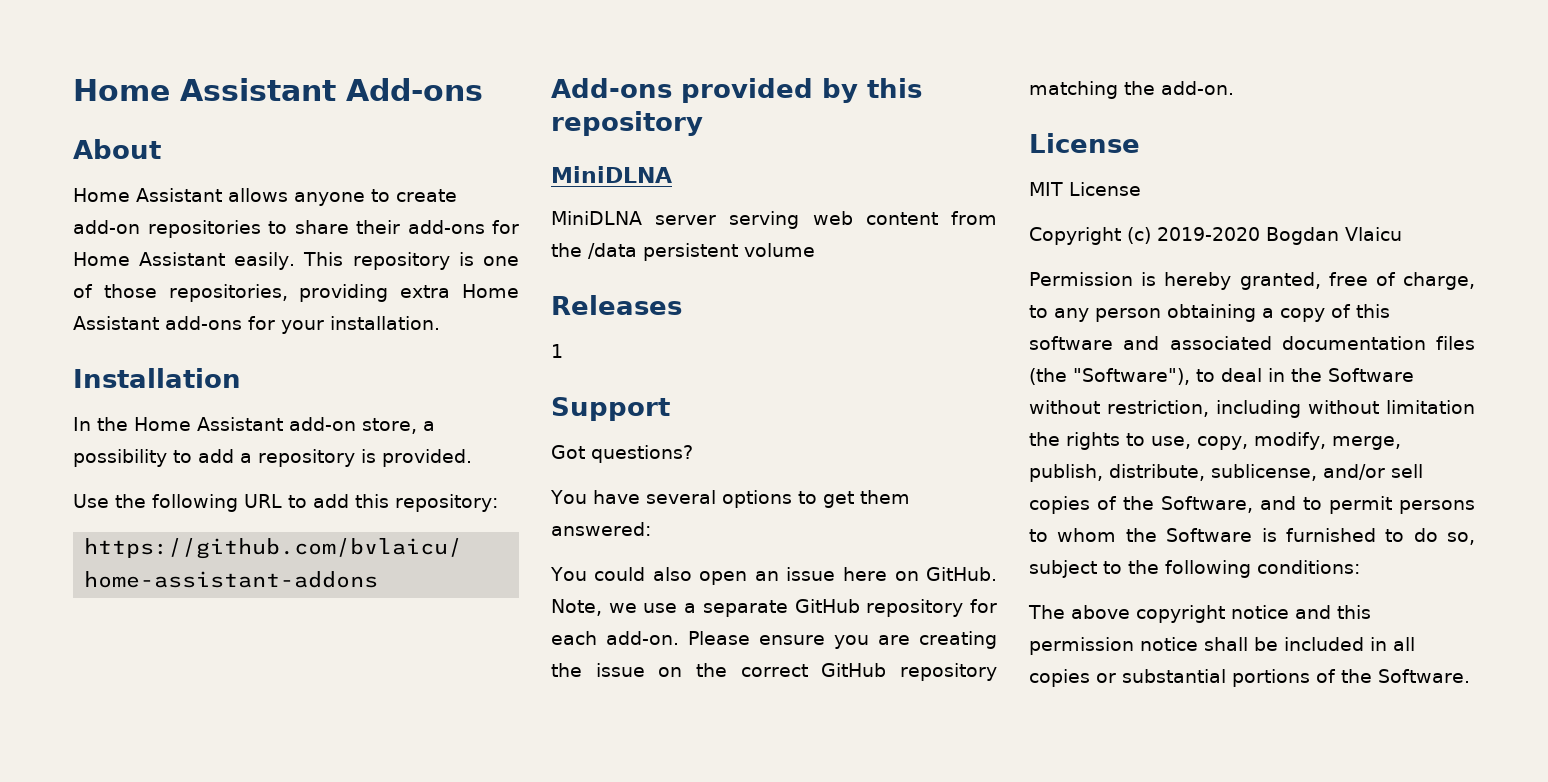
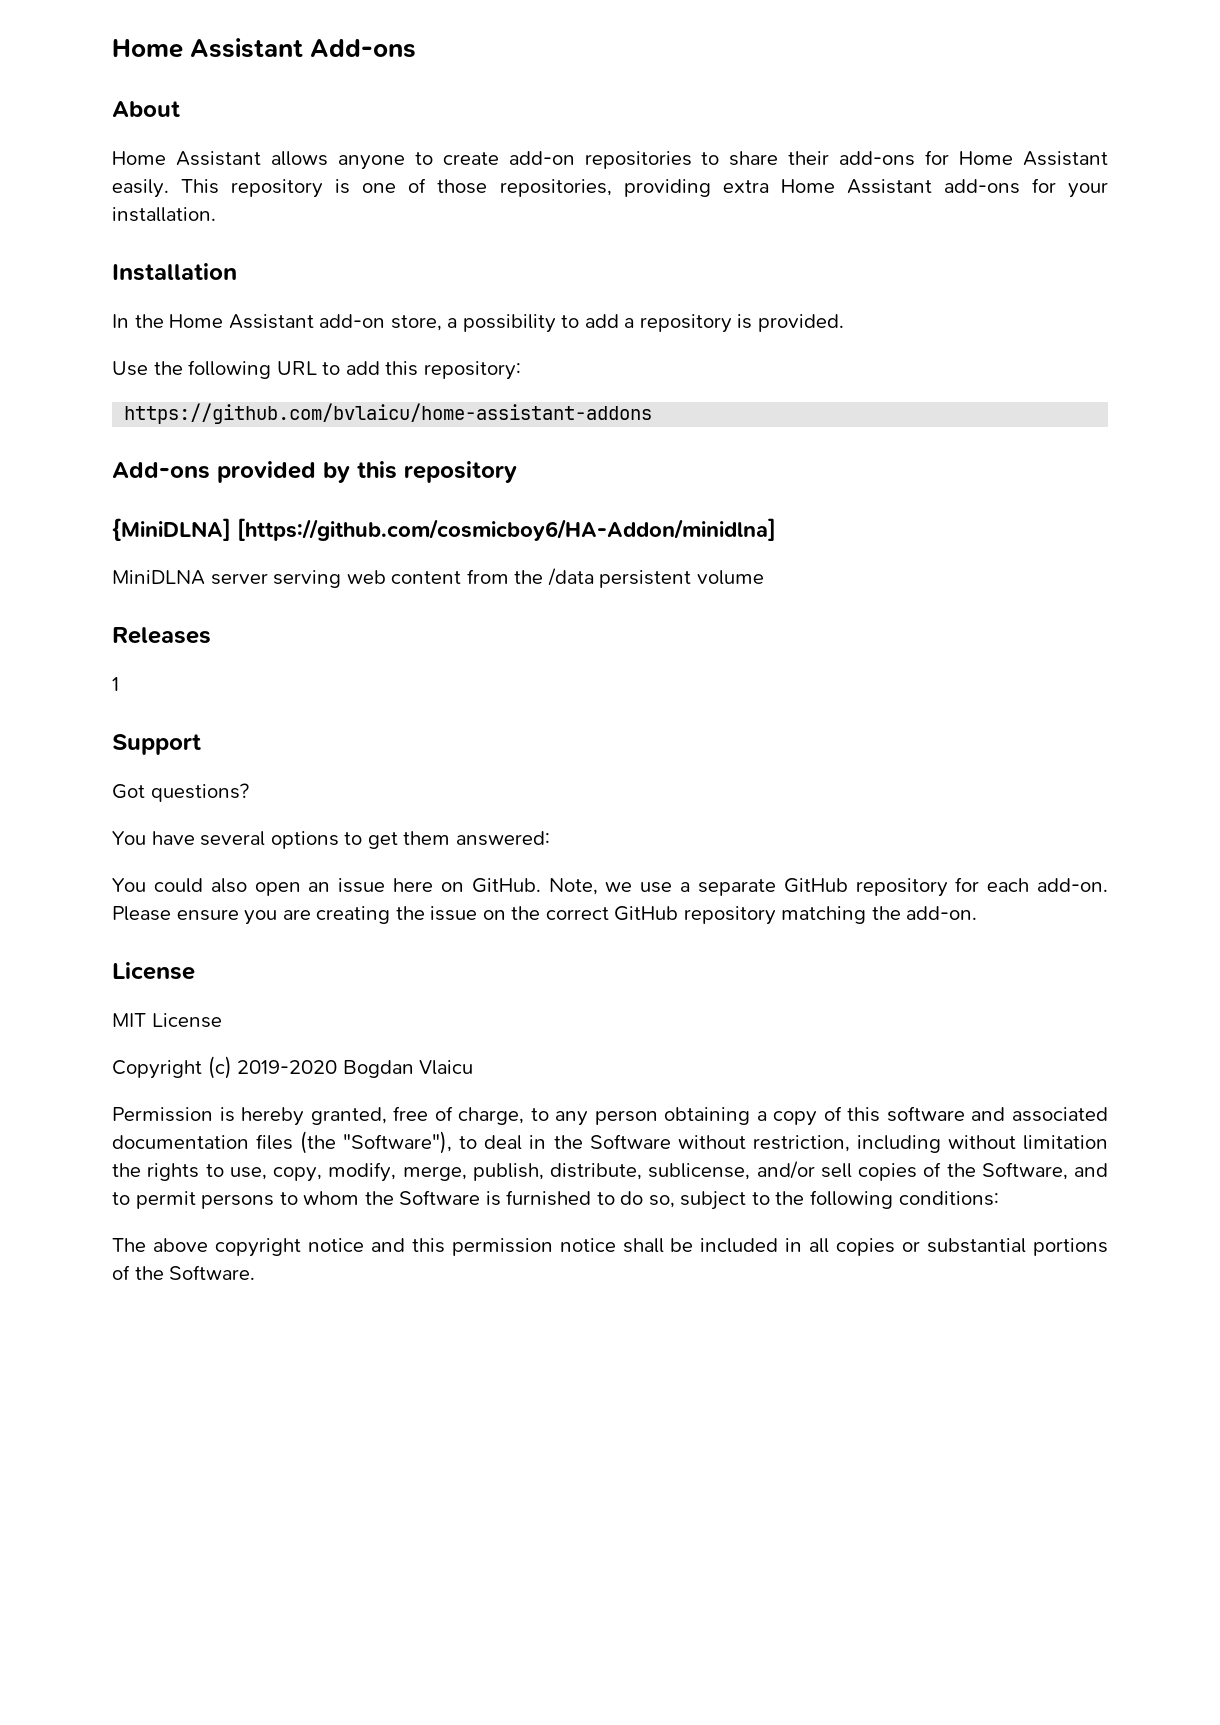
[551,166,672,183] MiniDLNA -> [112,518,776,541] {MiniDLNA] [https://github.com/cosmicboy6/HA-Addon/minidlna]

